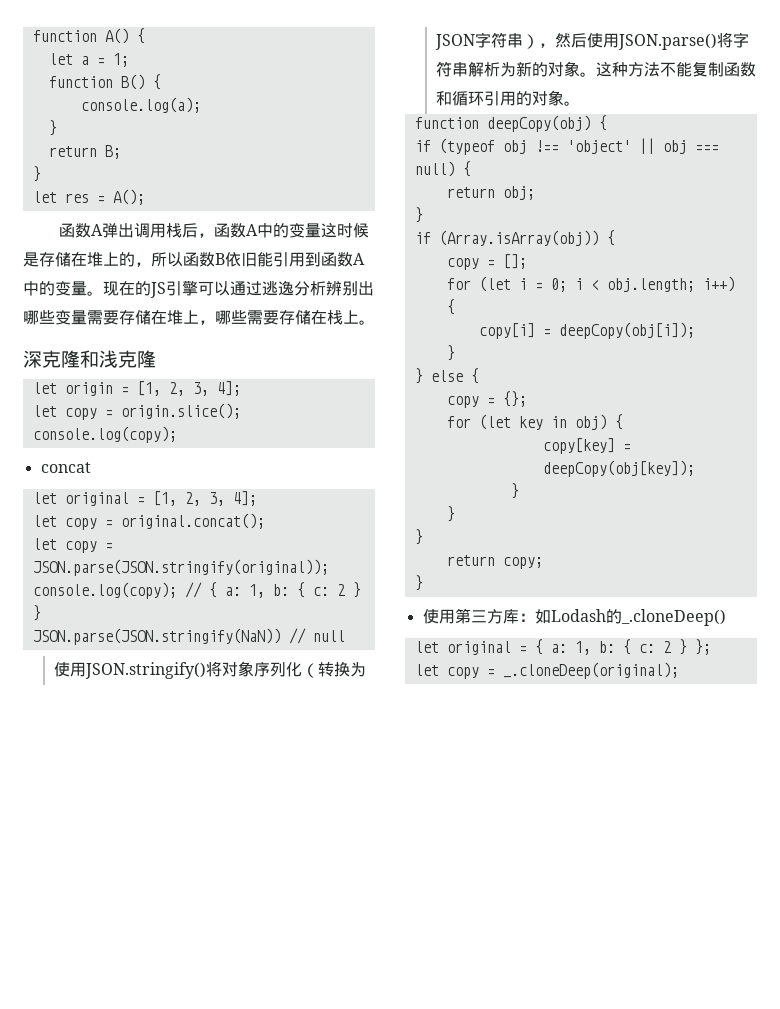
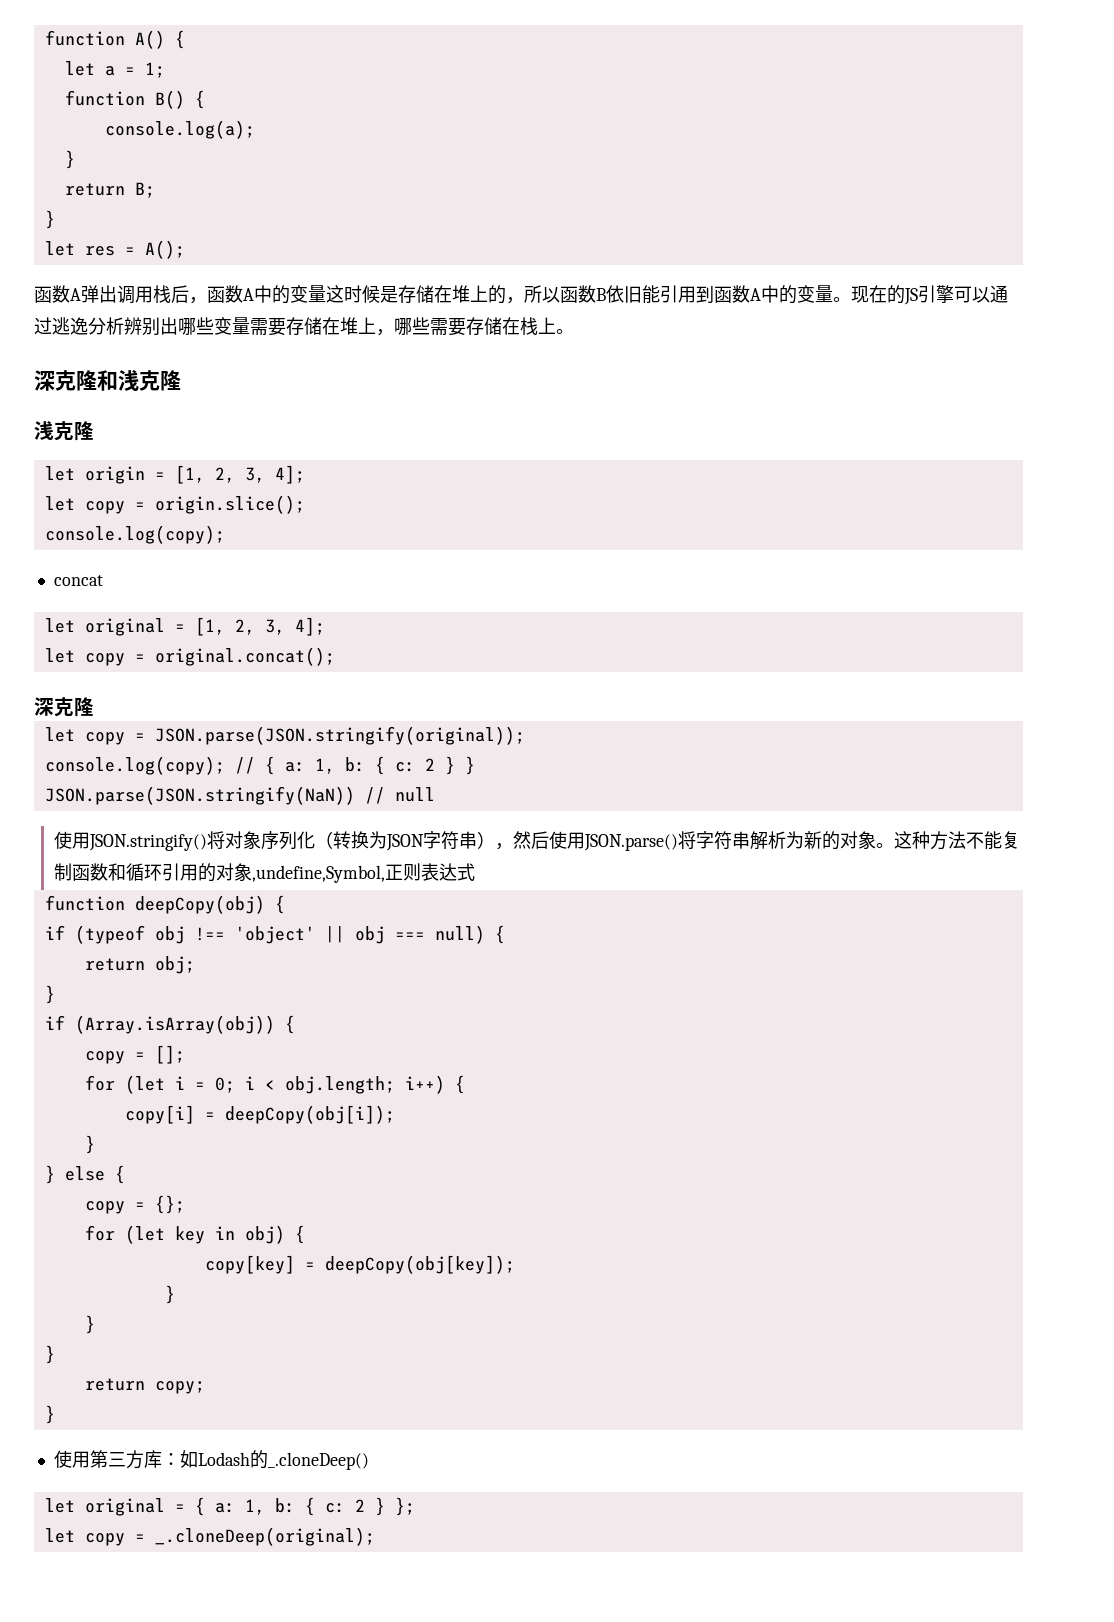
(156, 359) none -> [34,421,94,441] // 浅克隆
(265, 521) none -> [34,697,94,717] // 深克隆
[564,101,581,106] 。 -> [251,863,475,883] ,undefine,Symbol,正则表达式

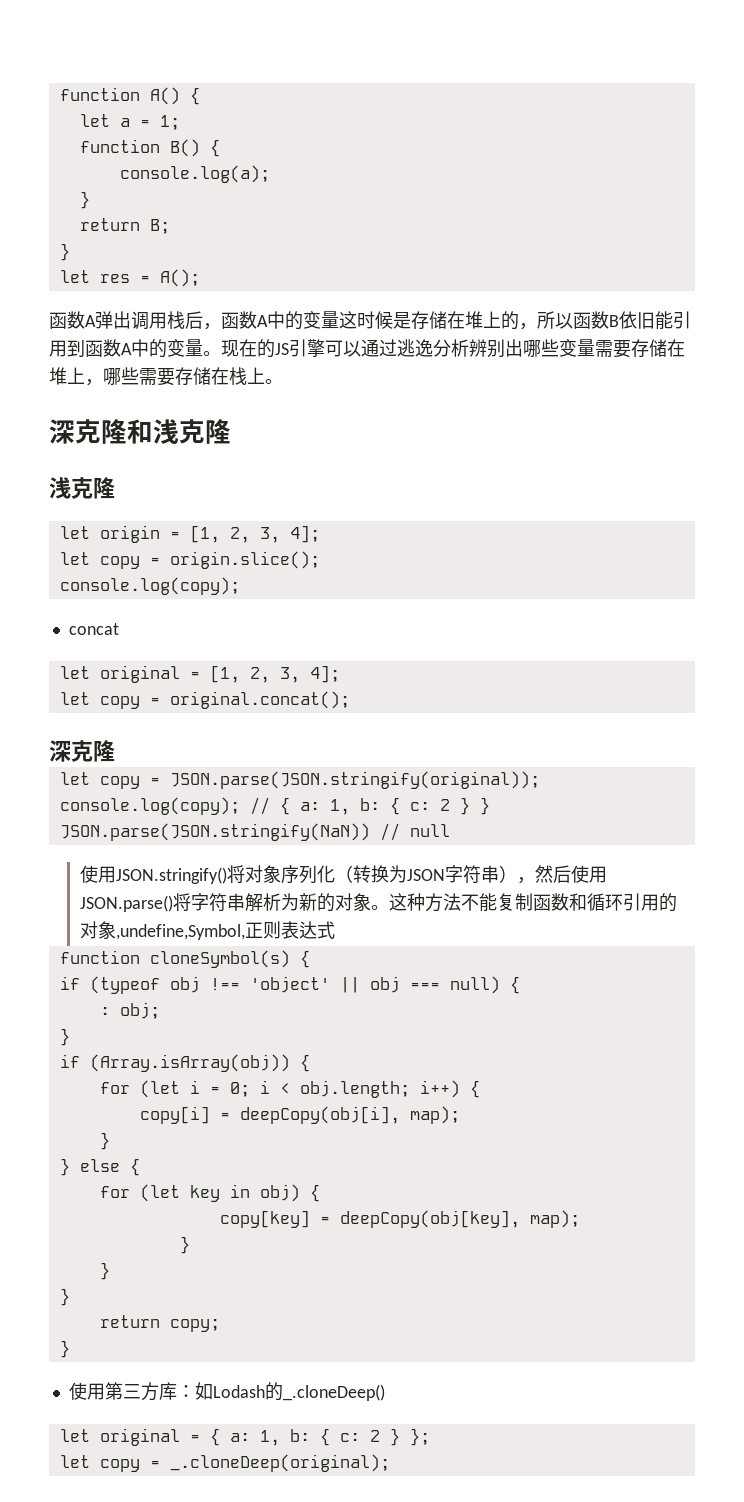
[134,895,265,914] deepCopy(obj) -> [149,950,290,968] cloneSymbol(s)
[84,958,145,971] return -> [99,1007,110,1016] :
[84,1045,185,1064] // copy = []; -> (310, 1063) none
[224,1105,395,1124] deepCopy(obj[i]); -> [239,1106,460,1124] deepCopy(obj[i], map);
[84,1195,185,1214] // copy = {}; -> (140, 1167) none
[324,1255,515,1274] deepCopy(obj[key]); -> [339,1210,580,1228] deepCopy(obj[key], map);

